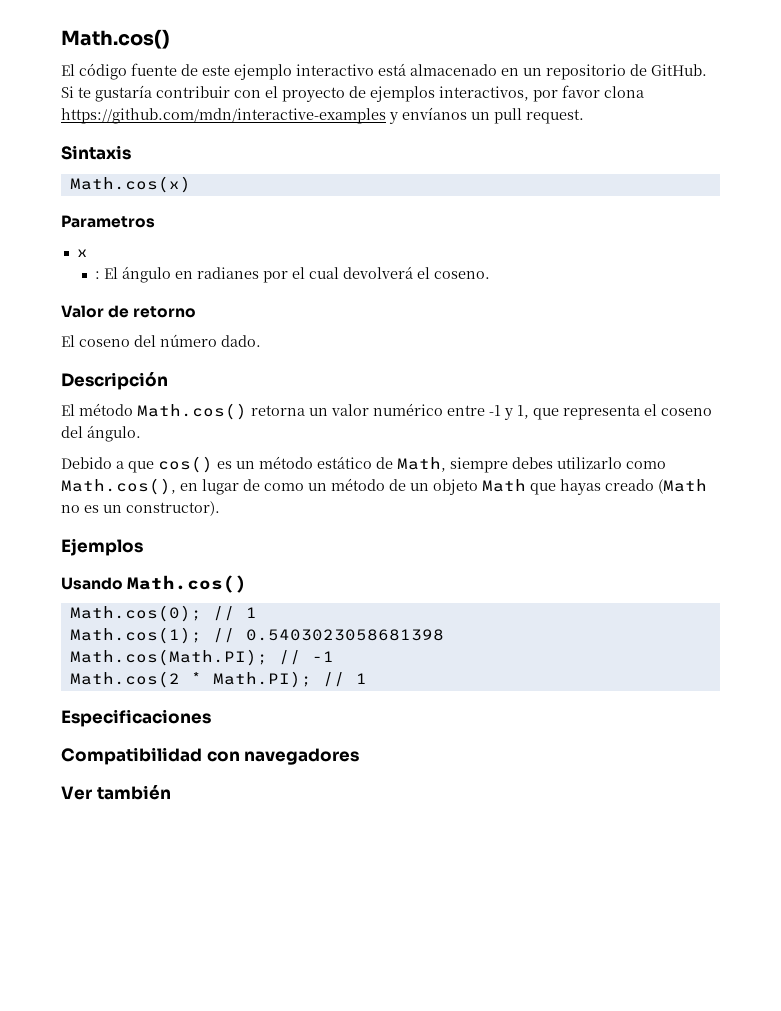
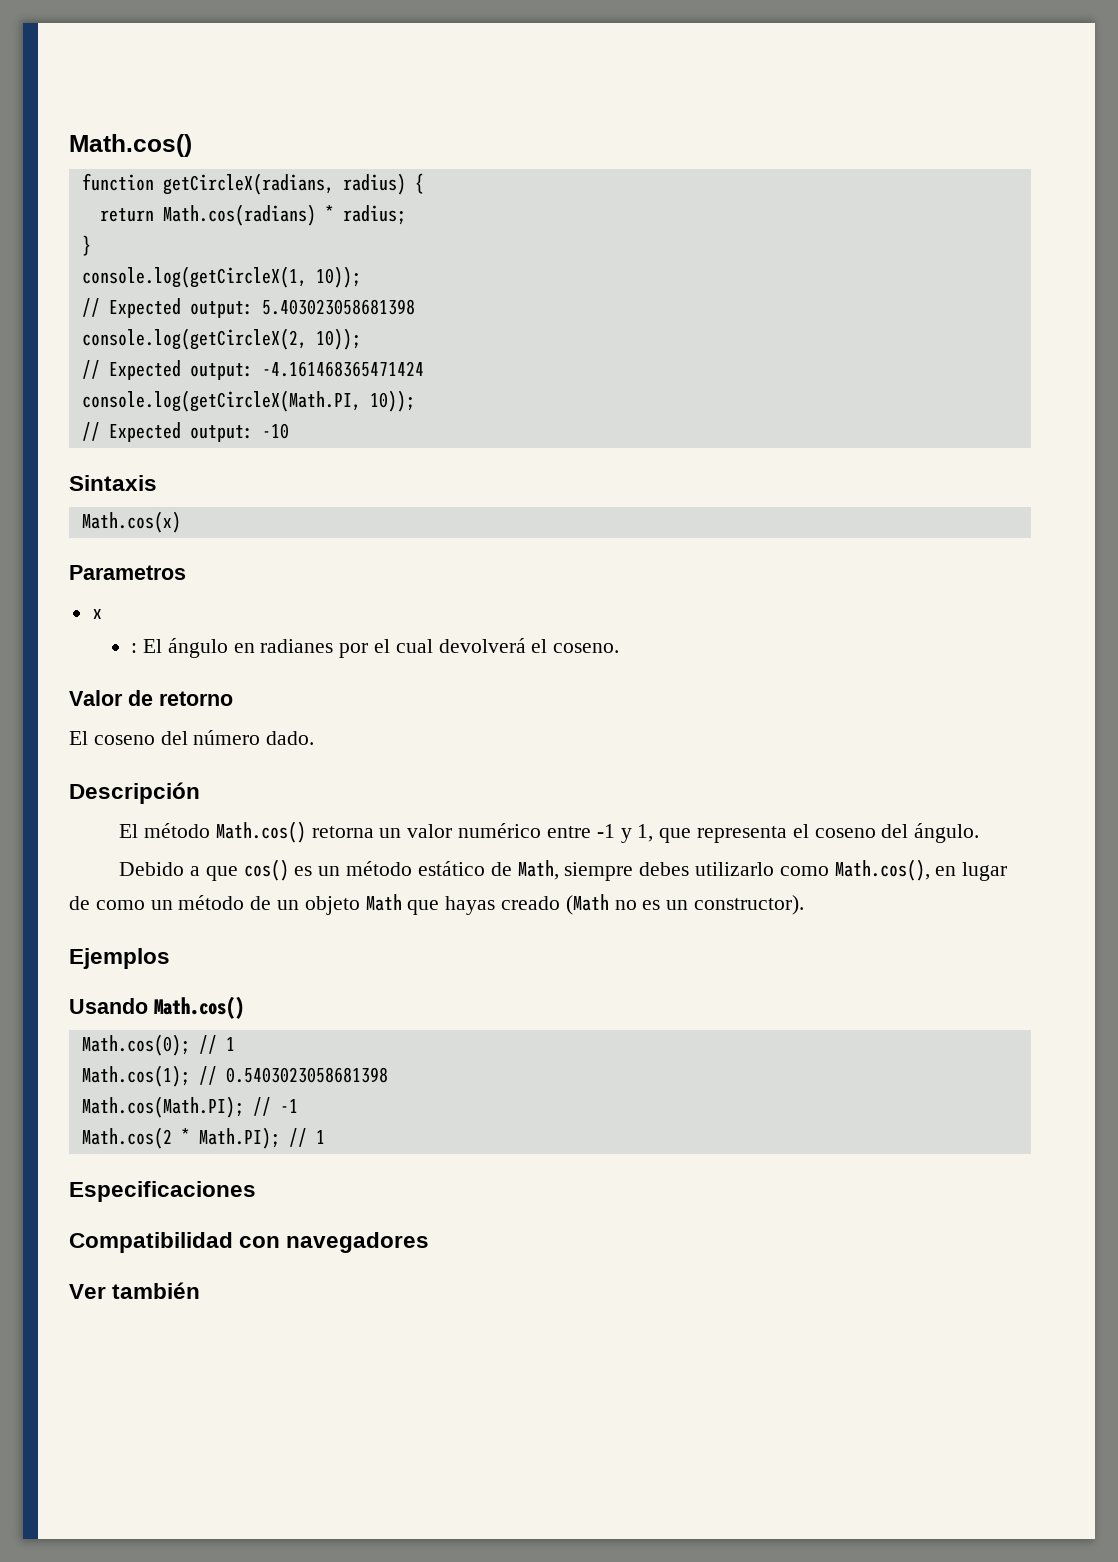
[61,29,170,49] [61,63,707,80] [61,85,644,102] [61,107,584,124] Math.cos() // El código fuente de este ejemplo interactivo está almacenado en un repositorio de GitHub. Si te gustaría contribuir con el proyecto de ejemplos interactivos, por favor clona https://github.com/mdn/interactive-examples y envíanos un pull request. -> [69,134,192,157] [81,173,424,195] [99,204,406,226] [81,235,91,256] [81,266,361,288] [81,298,415,318] [81,328,361,350] [81,360,424,380] [81,390,415,412] [81,422,289,442] Math.cos() // function getCircleX(radians, radius) { // return Math.cos(radians) * radius; // } // console.log(getCircleX(1, 10)); // // Expected output: 5.403023058681398 // console.log(getCircleX(2, 10)); // // Expected output: -4.161468365471424 // console.log(getCircleX(Math.PI, 10)); // // Expected output: -10

